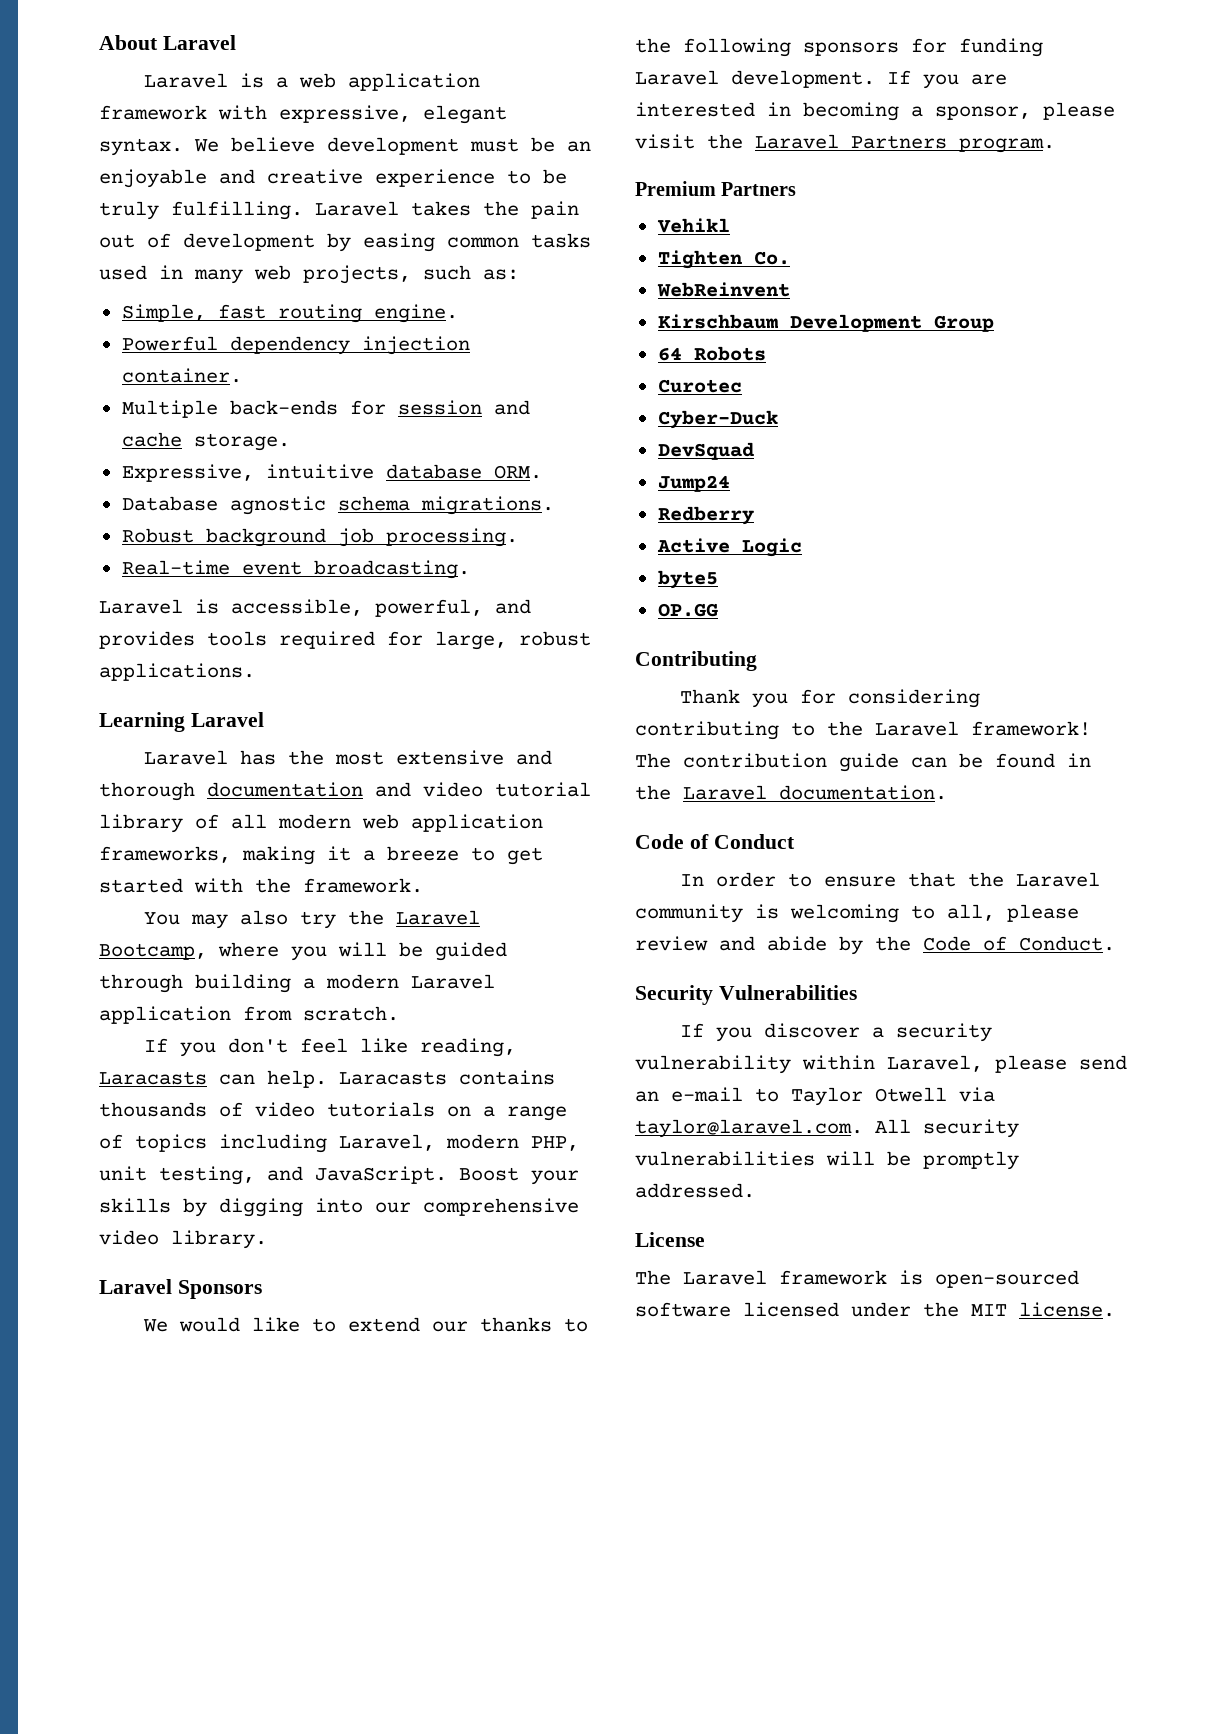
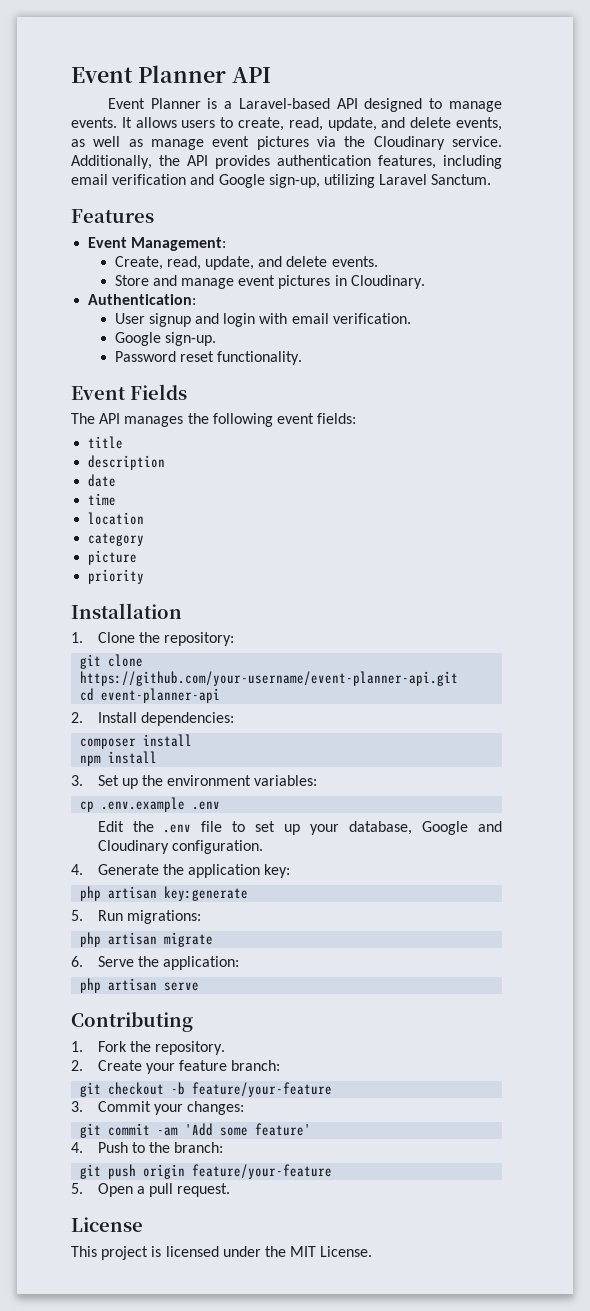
[99,35,236,50] [143,73,480,91] [99,105,507,124] [99,137,591,156] [99,169,567,188] [99,201,579,220] [99,233,591,252] [99,265,519,284] [121,304,458,323] [121,336,470,355] [121,368,242,383] [121,400,530,418] [121,432,290,451] [121,464,542,482] [121,496,554,515] [121,528,518,547] [121,560,470,579] [99,599,531,617] [99,631,591,650] [99,663,255,681] [99,712,264,732] [143,750,552,765] [99,782,591,801] [99,814,543,833] [99,846,543,865] [99,878,423,893] [143,910,480,929] [99,942,507,961] [99,974,495,993] [99,1006,399,1024] [143,1038,516,1057] [99,1070,555,1088] [99,1102,567,1121] [99,1134,579,1153] [99,1166,579,1185] [99,1198,579,1217] [99,1230,267,1249] [99,1279,262,1299] [142,1317,588,1332] [635,38,1043,57] [635,70,1007,89] [635,102,1115,121] [635,134,1055,153] [635,181,797,196] [656,218,730,233] [657,250,790,269] [656,282,790,297] [657,314,994,332] [657,346,766,361] [657,379,742,393] [657,410,778,429] [657,442,754,460] [657,475,730,492] [657,506,754,525] [656,538,802,557] [657,570,718,589] [657,603,718,617] [635,651,757,671] [679,689,980,708] [635,721,1091,740] [635,753,1091,772] [635,785,947,800] [635,834,795,849] [679,872,1100,887] [635,904,1079,923] [635,936,1115,955] [635,985,857,1005] [679,1023,992,1042] [635,1055,1127,1074] [635,1087,995,1106] [635,1119,1019,1138] [635,1151,1019,1170] [635,1183,755,1198] [635,1232,705,1247] [635,1270,1079,1288] [635,1302,731,1317] About Laravel // Laravel is a web application framework with expressive, elegant syntax. We believe development must be an enjoyable and creative experience to be truly fulfilling. Laravel takes the pain out of development by easing common tasks used in many web projects, such as: // Simple, fast routing engine. // Powerful dependency injection container. // Multiple back-ends for session and cache storage. // Expressive, intuitive database ORM. // Database agnostic schema migrations. // Robust background job processing. // Real-time event broadcasting. // Laravel is accessible, powerful, and provides tools required for large, robust applications. // Learning Laravel // Laravel has the most extensive and thorough documentation and video tutorial library of all modern web application frameworks, making it a breeze to get started with the framework. // You may also try the Laravel Bootcamp, where you will be guided through building a modern Laravel application from scratch. // If you don't feel like reading, Laracasts can help. Laracasts contains thousands of video tutorials on a range of topics including Laravel, modern PHP, unit testing, and JavaScript. Boost your skills by digging into our comprehensive video library. // Laravel Sponsors // We would like to extend our thanks to the following sponsors for funding Laravel development. If you are interested in becoming a sponsor, please visit the Laravel Partners program. // Premium Partners // Vehikl // Tighten Co. // WebReinvent // Kirschbaum Development Group // 64 Robots // Curotec // Cyber-Duck // DevSquad // Jump24 // Redberry // Active Logic // byte5 // OP.GG // Contributing // Thank you for considering contributing to the Laravel framework! The contribution guide can be found in the Laravel documentation. // Code of Conduct // In order to ensure that the Laravel community is welcoming to all, please review and abide by the Code of Conduct. // Security Vulnerabilities // If you discover a security vulnerability within Laravel, please send an e-mail to Taylor Otwell via taylor@laravel.com. All security vulnerabilities will be promptly addressed. // License // The Laravel framework is open-sourced software -> [71,65,271,83] [107,98,502,112] [71,117,503,131] [71,136,502,150] [71,155,502,169] [71,174,492,188] [71,209,154,223] [88,237,227,251] [114,256,378,270] [114,275,425,289] [88,294,197,305] [114,313,411,327] [114,332,216,346] [114,351,303,365] [71,384,187,400] [71,413,357,427] [88,436,124,449] [88,455,166,470] [88,474,117,487] [88,493,117,506] [88,512,145,525] [88,533,145,546] [88,550,138,565] [88,569,145,584] [71,603,182,619] [71,632,234,646] [80,654,144,669] [80,671,459,686] [80,688,221,703] [71,712,234,726] [80,734,193,749] [80,751,158,766] [71,775,318,789] [80,797,221,812] [97,821,502,835] [97,840,263,854] [71,864,291,878] [80,886,249,901] [71,910,201,924] [80,932,214,947] [71,956,239,970] [80,978,200,993] [71,1012,193,1032] [71,1041,225,1055] [71,1060,281,1074] [80,1082,333,1097] [71,1101,244,1115] [80,1123,312,1138] [71,1142,224,1153] [80,1164,333,1179] [71,1183,231,1197] [71,1217,143,1232] [71,1246,162,1260] Event Planner API // Event Planner is a Laravel-based API designed to manage events. It allows users to create, read, update, and delete events, as well as manage event pictures via the Cloudinary service. Additionally, the API provides authentication features, including email verification and Google sign-up, utilizing Laravel Sanctum. // Features // Event Management: // Create, read, update, and delete events. // Store and manage event pictures in Cloudinary. // Authentication: // User signup and login with email verification. // Google sign-up. // Password reset functionality. // Event Fields // The API manages the following event fields: // title // description // date // time // location // category // picture // priority // Installation // 1. Clone the repository: // git clone https://github.com/your-username/event-planner-api.git // cd event-planner-api // 2. Install dependencies: // composer install // npm install // 3. Set up the environment variables: // cp .env.example .env // Edit the .env file to set up your database, Google and Cloudinary configuration. // 4. Generate the application key: // php artisan key:generate // 5. Run migrations: // php artisan migrate // 6. Serve the application: // php artisan serve // Contributing // 1. Fork the repository. // 2. Create your feature branch: // git checkout -b feature/your-feature // 3. Commit your changes: // git commit -am 'Add some feature' // 4. Push to the branch: // git push origin feature/your-feature // 5. Open a pull request. // License // This project is
[1019,1302,1115,1317] license. -> [320,1246,373,1257] License.

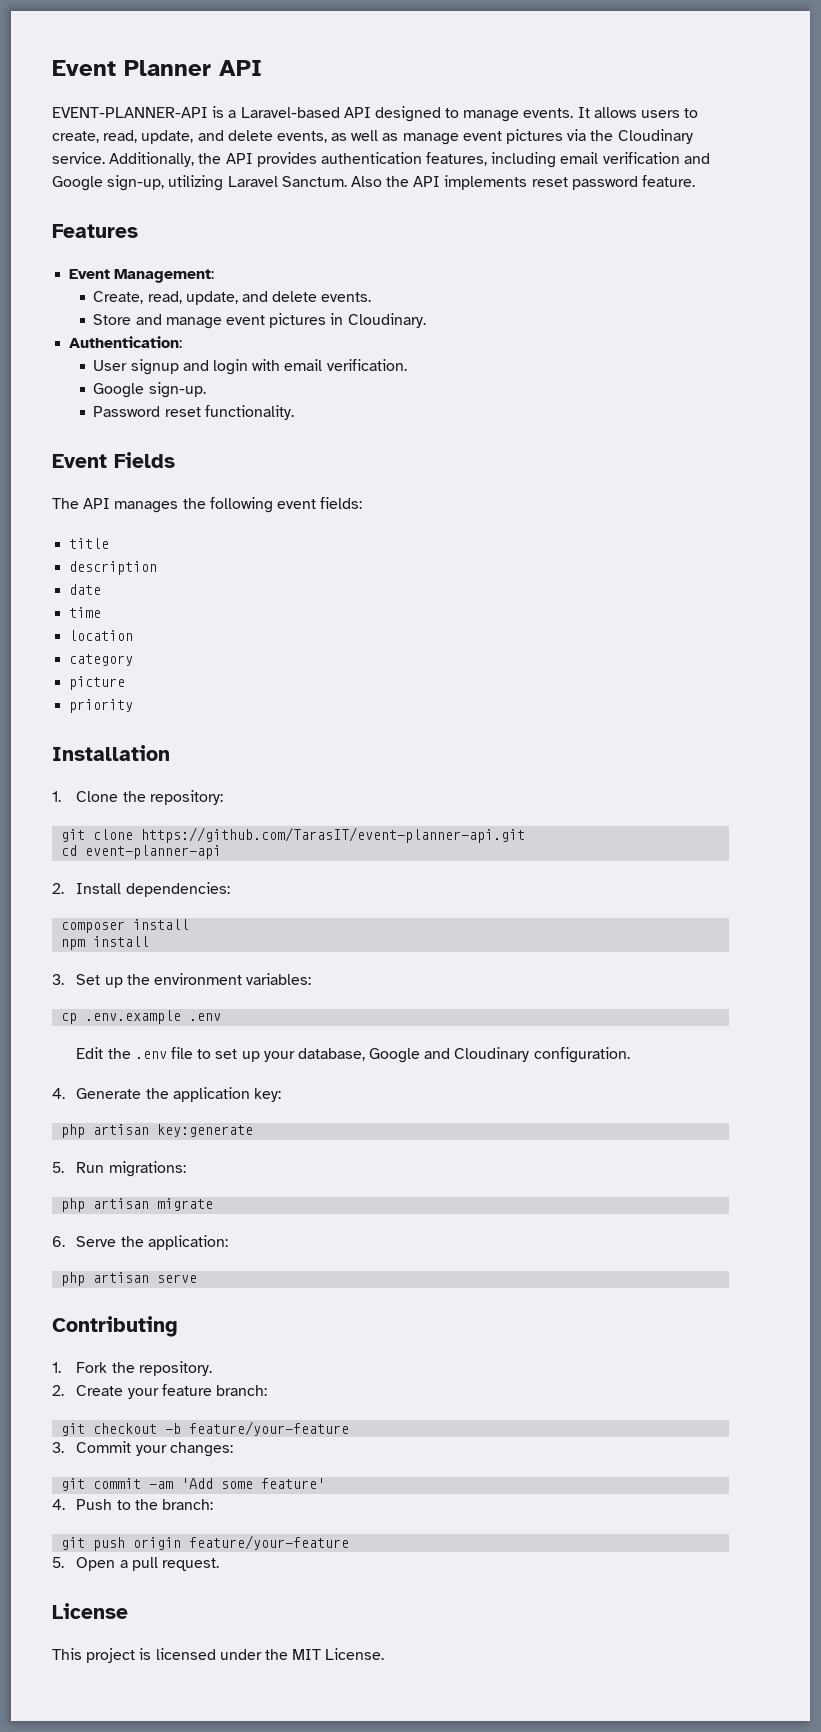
[107,98,201,109] Event Planner -> [52,107,208,118] EVENT-PLANNER-API
(492, 179) none -> [350,175,696,190] Also the API implements reset password feature.
[80,671,459,686] https://github.com/your-username/event-planner-api.git -> [141,827,526,843] https://github.com/TarasIT/event-planner-api.git

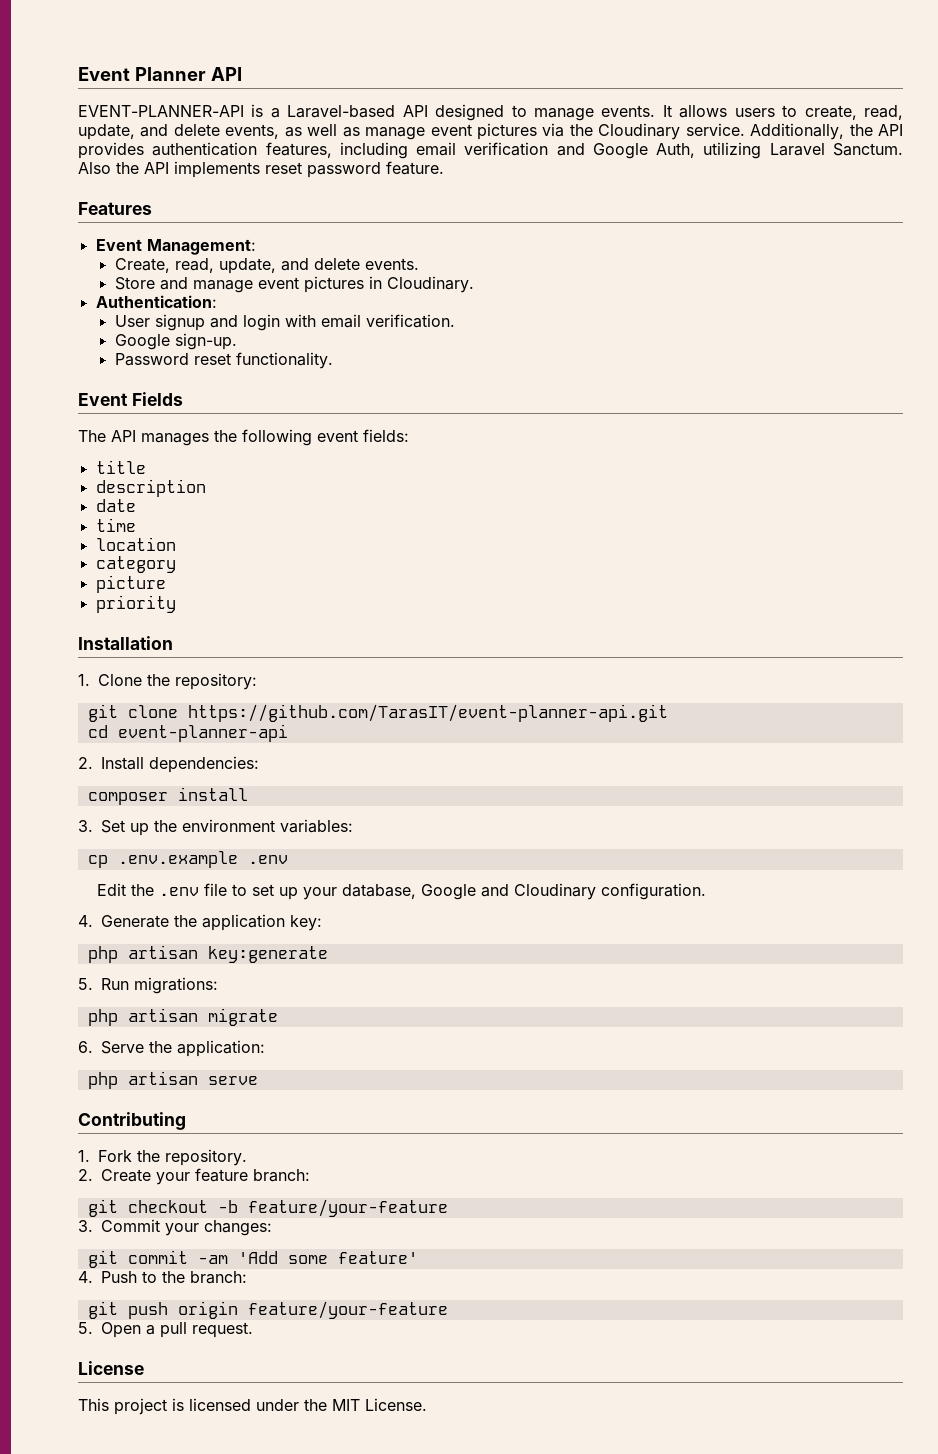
[107,175,165,191] sign-up, -> [656,143,696,158] Auth,
[61,936,150,950] // npm install -> (248, 794) none

